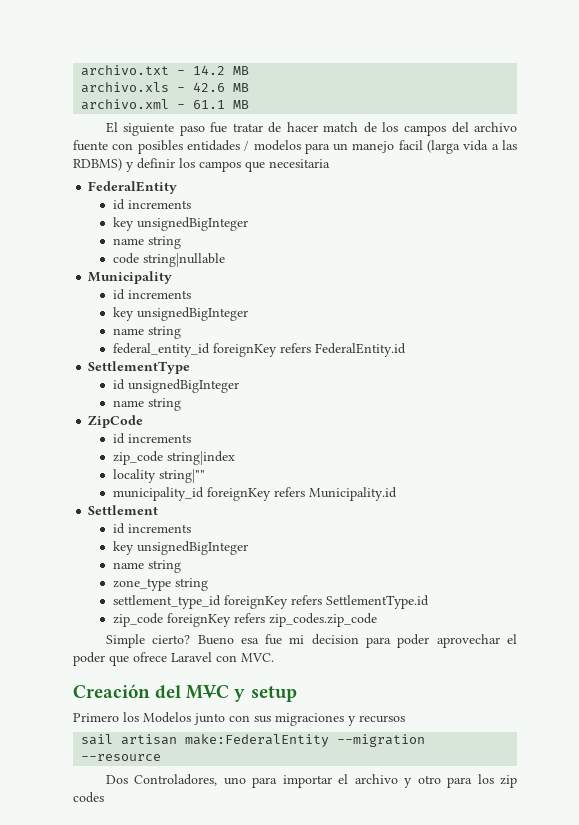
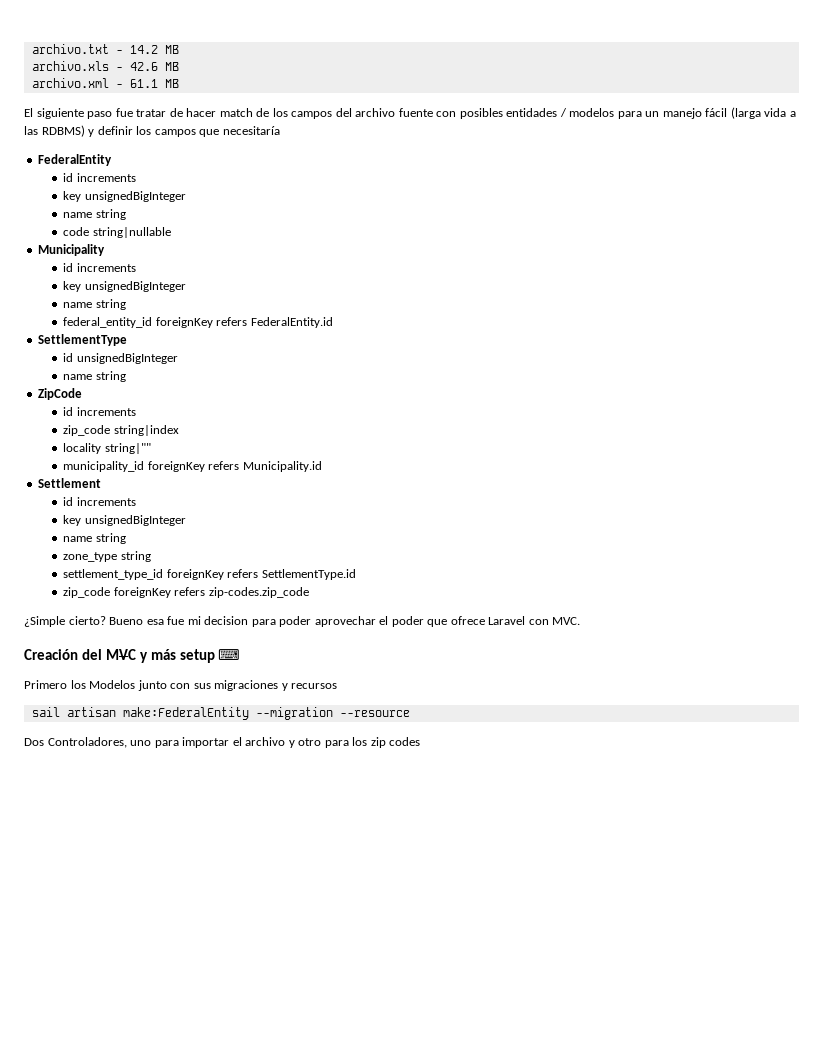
[398,140,423,150] facil -> [705,108,728,117] fácil
[269,159,330,168] necesitaria -> [222,126,280,135] necesitaría
[268,613,377,627] [105,634,145,648] zip_codes.zip_code // Simple -> [208,587,309,598] [24,616,65,627] zip-codes.zip_code // ¿Simple
(246, 695) none -> [150,649,176,660] más
(297, 694) none -> [218,649,241,660] ⌨

